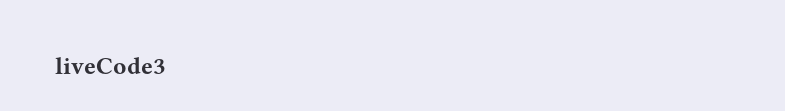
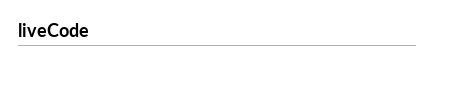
[55,57,166,74] liveCode3 -> [18,23,89,37] liveCode

